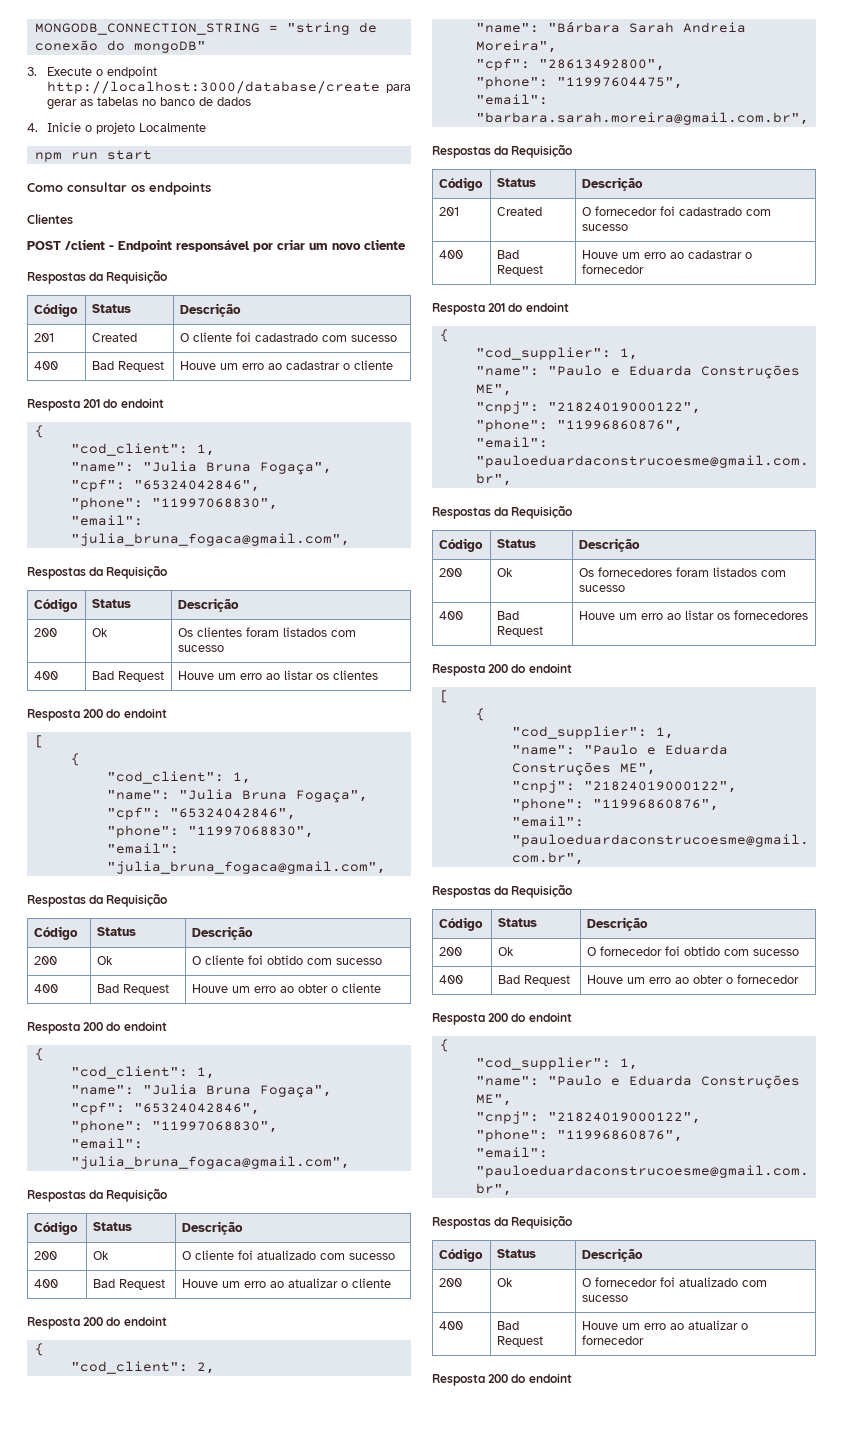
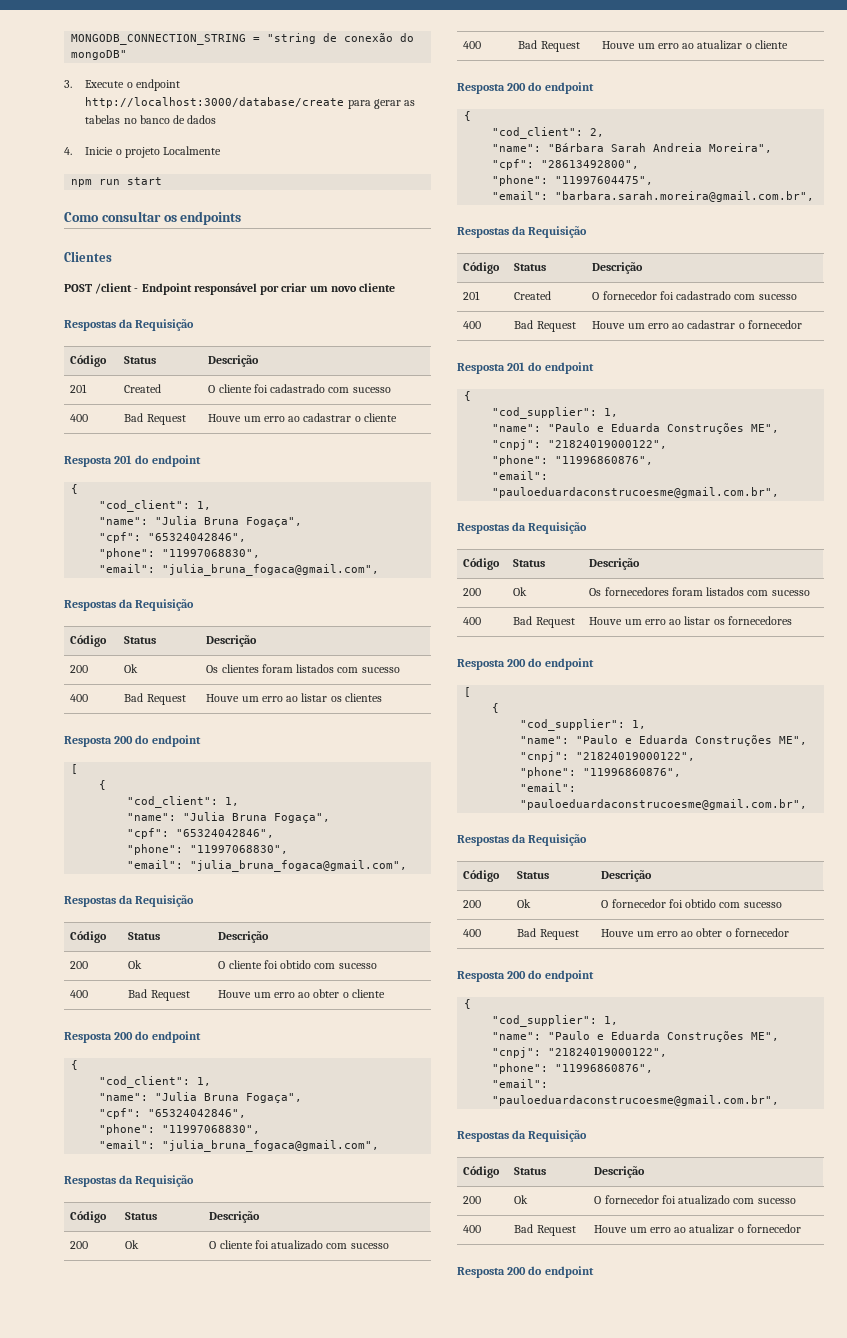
[120,398,164,408] endoint -> [151,455,201,467] endpoint
[123,708,167,718] endoint -> [151,735,201,747] endpoint
[123,1021,167,1031] endoint -> [151,1031,201,1043] endpoint
[123,1316,167,1326] endoint -> [544,82,594,94] endpoint
[525,302,569,312] endoint -> [544,362,594,374] endpoint
[528,663,572,673] endoint -> [544,658,594,670] endpoint
[528,1012,572,1022] endoint -> [544,970,594,982] endpoint
[528,1373,572,1383] endoint -> [544,1266,594,1278] endpoint

